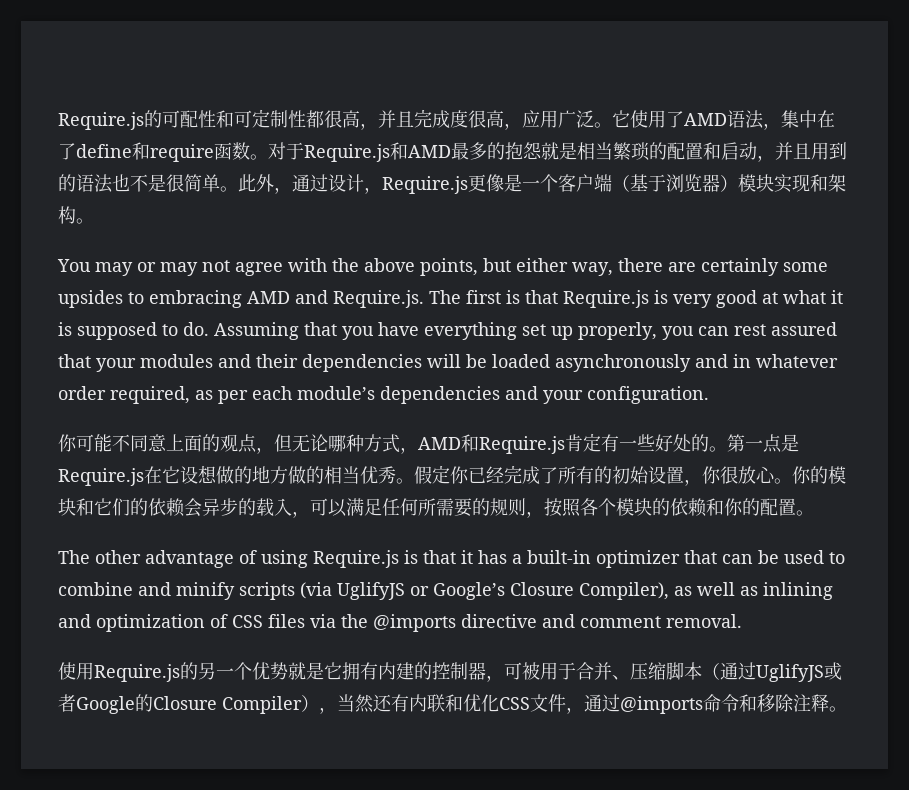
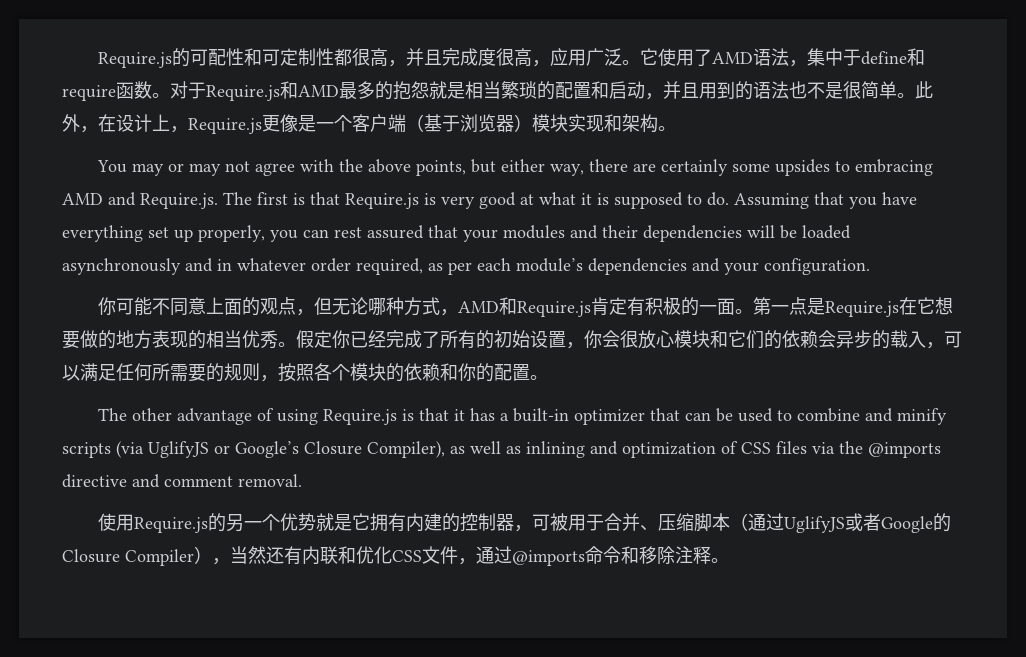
[817,110,835,128] [58,143,76,160] 在了 -> [842,49,861,66] 于
[292,174,364,192] 通过设计 -> [98,114,170,132] 在设计上
[619,434,709,452] 一些好处的 -> [644,297,735,316] 积极的一面
[180,465,217,484] 设想 -> [934,297,953,315] [62,331,80,349] 想要
[288,466,306,484] 做 -> [152,330,188,348] 表现
[720,466,828,484] 很放心。你的 -> [602,330,674,349] 会很放心

